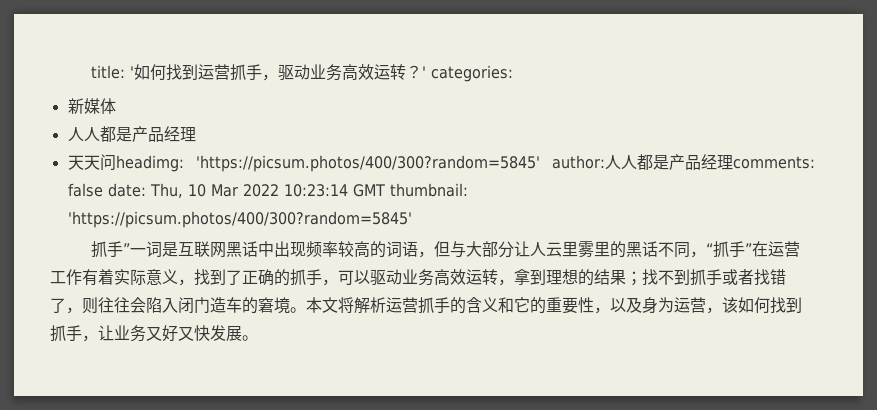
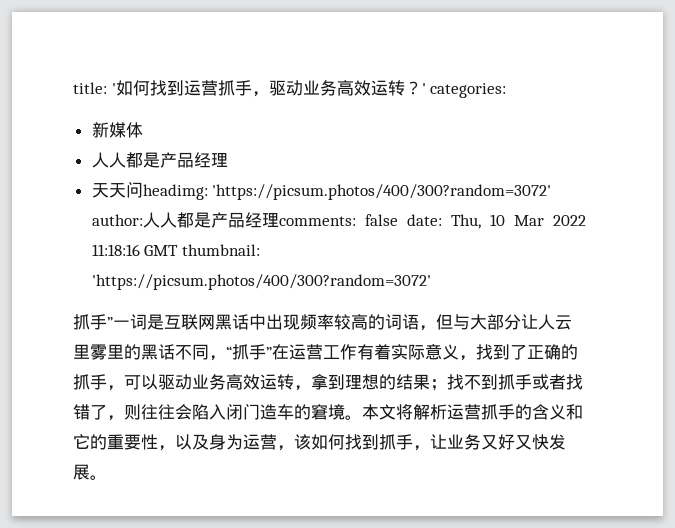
[195,155,540,172] 'https://picsum.photos/400/300?random=5845' -> [212,184,552,200] 'https://picsum.photos/400/300?random=3072'
[283,184,348,197] 10:23:14 -> [91,244,140,256] 11:18:16
[67,211,412,228] 'https://picsum.photos/400/300?random=5845' -> [91,274,431,290] 'https://picsum.photos/400/300?random=3072'

